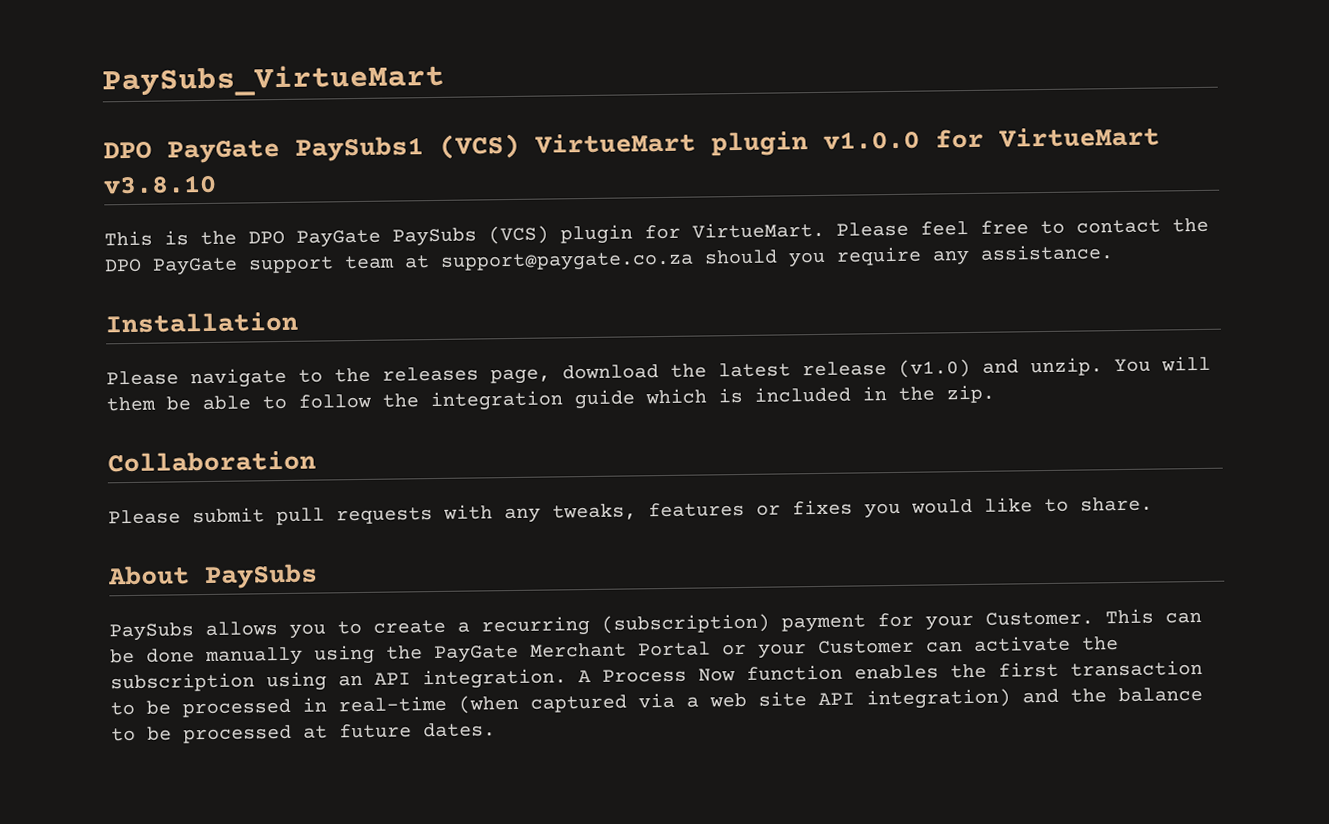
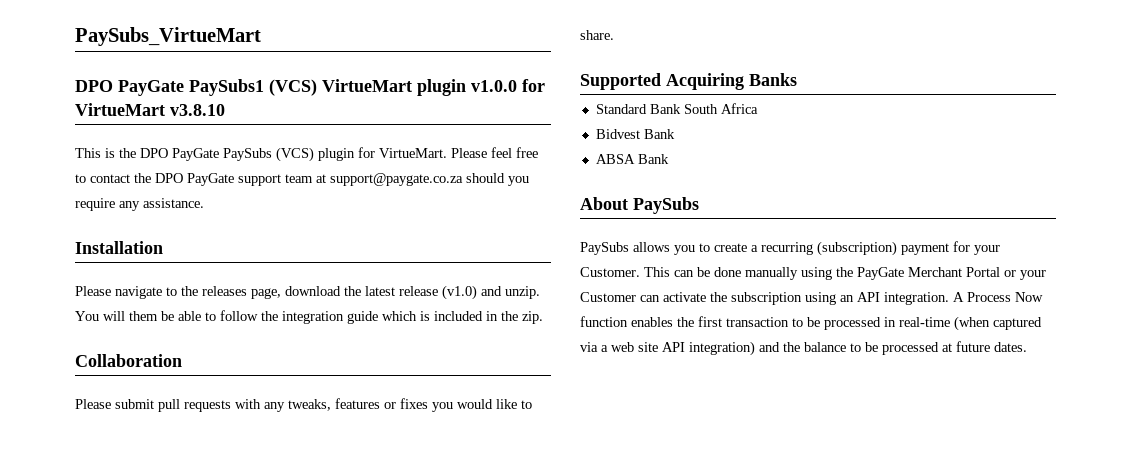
(1153, 504) none -> [580,73,797,90] [595,103,758,114] [595,129,675,139] [595,154,669,164] // Supported Acquiring Banks // Standard Bank South Africa // Bidvest Bank // ABSA Bank

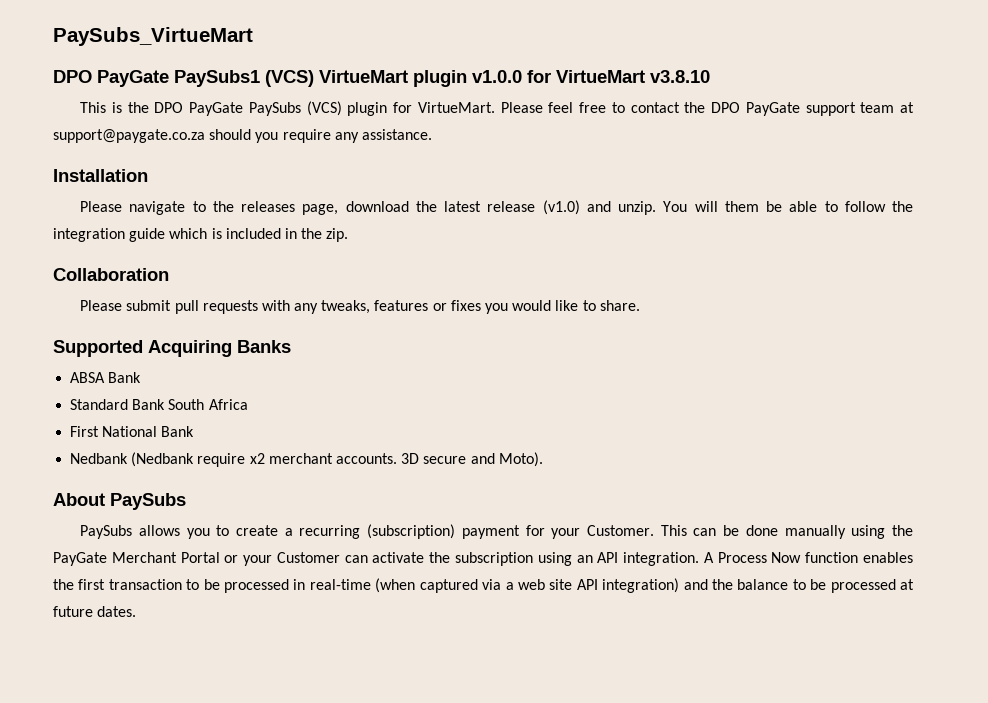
(797, 79) none -> [70,372,142,383] // ABSA Bank
[595,129,675,139] [595,154,669,164] Bidvest Bank // ABSA Bank -> [70,426,195,437] [70,452,543,467] First National Bank // Nedbank (Nedbank require x2 merchant accounts. 3D secure and Moto).

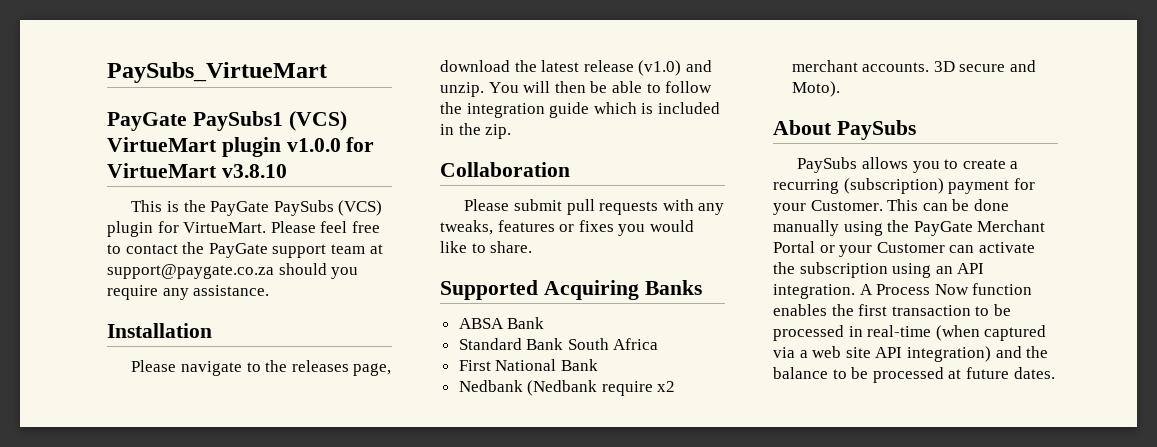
[53,70,92,83] DPO -> (327, 72) none
[154,102,184,113] DPO -> (206, 206) none
[711,102,741,113] DPO -> (205, 248) none
[724,201,759,212] them -> [554,81,586,93] then

